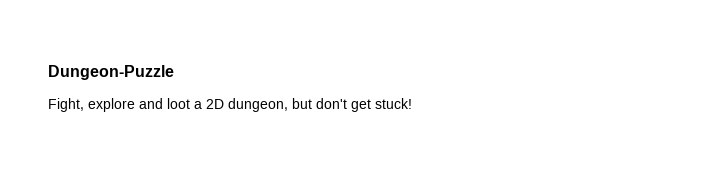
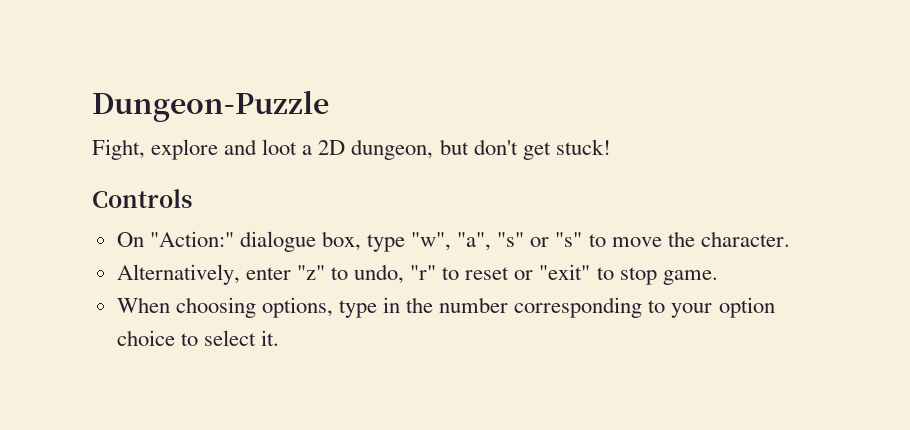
(412, 103) none -> [92,189,192,208] [116,231,790,252] [116,264,718,285] [116,297,775,318] [116,330,279,346] // Controls // On "Action:" dialogue box, type "w", "a", "s" or "s" to move the character. // Alternatively, enter "z" to undo, "r" to reset or "exit" to stop game. // When choosing options, type in the number corresponding to your option choice to select it.

